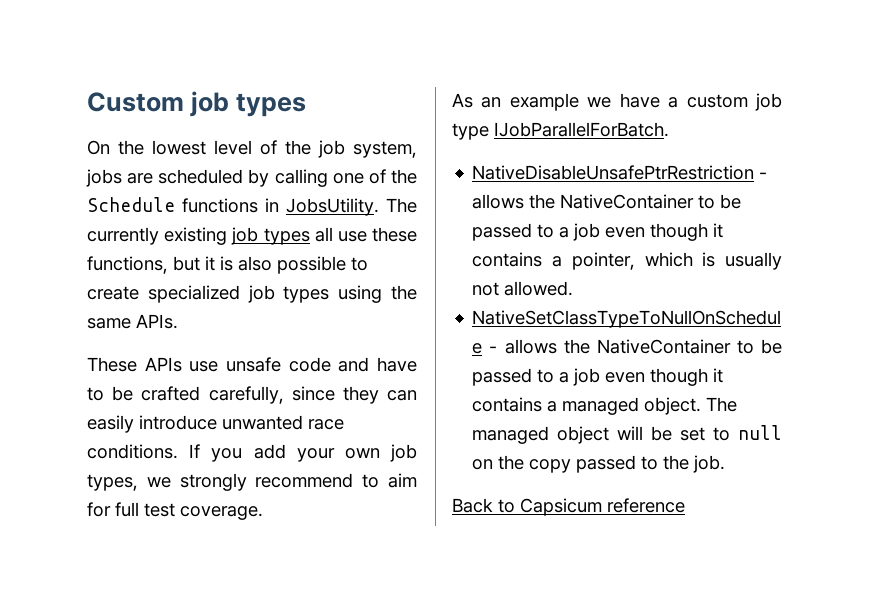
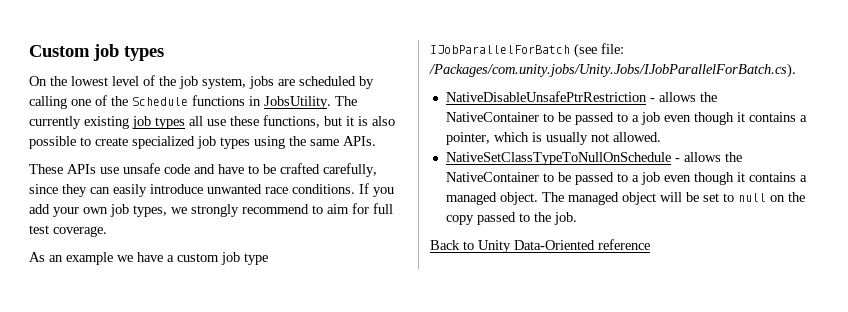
[494,122,669,137] IJobParallelForBatch. -> [430,43,624,58] [429,63,796,78] IJobParallelForBatch (see file: /Packages/com.unity.jobs/Unity.Jobs/IJobParallelForBatch.cs).
[520,498,602,516] Capsicum -> [478,240,595,253] Unity Data-Oriented

